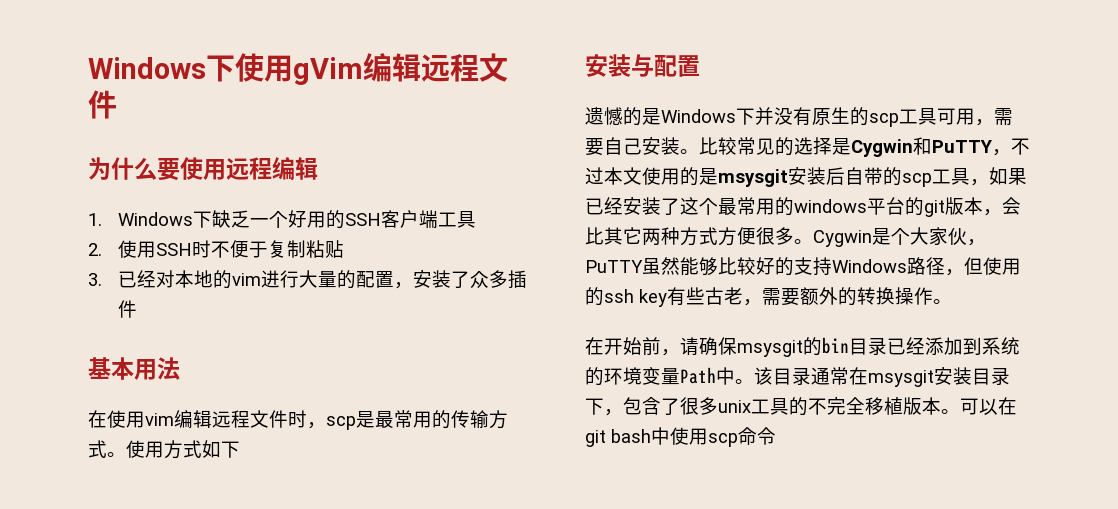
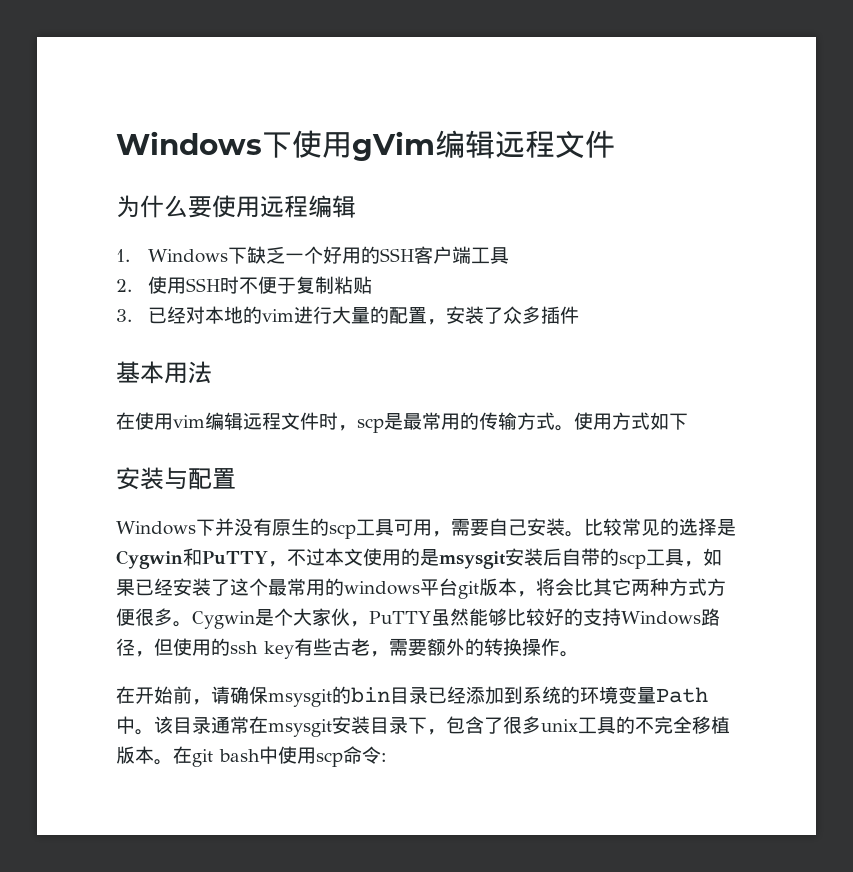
[585,107,661,126] 遗憾的是 -> (236, 478) none
[905,197,924,216] 的 -> (458, 587) none
(1002, 212) none -> [536,578,555,596] 将
[960,398,998,415] 可以 -> (173, 762) none
(776, 436) none -> [381,753,387,762] :

